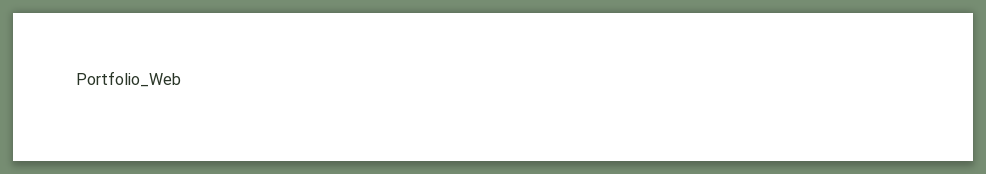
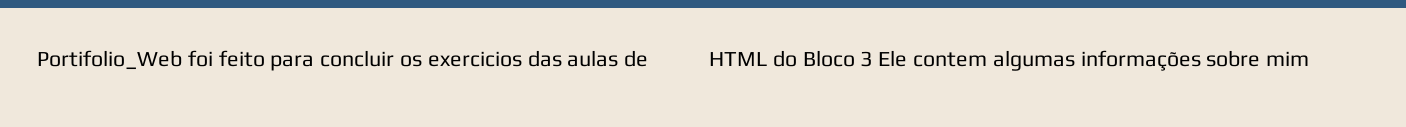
[76,71,181,87] Portfolio_Web -> [37,50,1310,71] Portifolio_Web foi feito para concluir os exercicios das aulas de HTML do Bloco 3 Ele contem algumas informações sobre mim

